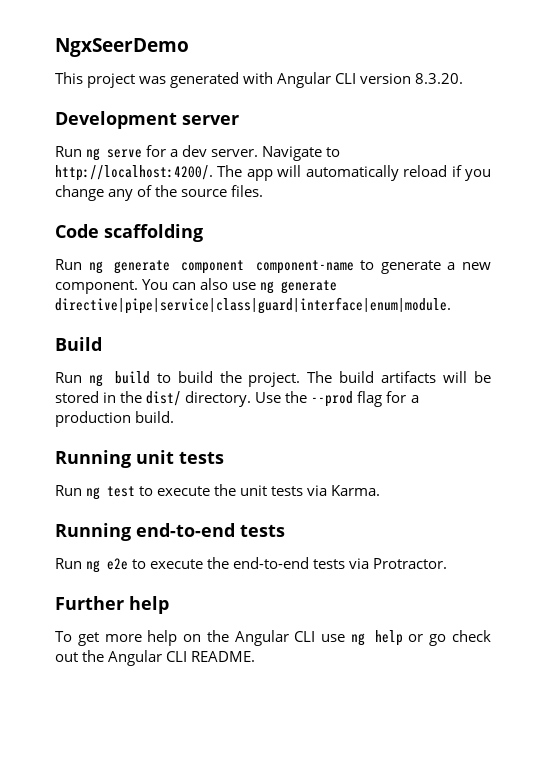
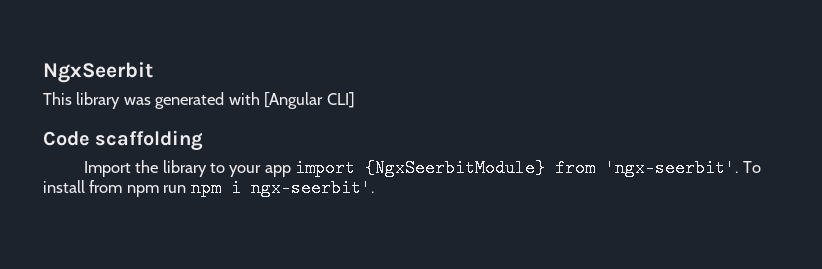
[55,38,189,57] NgxSeerDemo -> [43,62,153,83] NgxSeerbit
[87,73,136,88] project -> [76,92,121,109] library
[277,72,464,88] [55,111,239,129] [55,145,341,161] [55,165,491,181] [55,185,264,201] [55,224,203,242] [55,259,491,274] [55,278,338,294] [55,297,451,314] [55,337,102,351] [55,371,492,387] [55,391,419,407] [55,411,175,427] [55,450,224,468] [55,484,381,500] [55,523,285,541] [55,557,448,573] [55,596,169,614] [55,630,491,646] [55,650,256,666] Angular CLI version 8.3.20. // Development server // Run ng serve for a dev server. Navigate to http://localhost:4200/. The app will automatically reload if you change any of the source files. // Code scaffolding // Run ng generate component component-name to generate a new component. You can also use ng generate directive|pipe|service|class|guard|interface|enum|module. // Build // Run ng build to build the project. The build artifacts will be stored in the dist/ directory. Use the --prod flag for a production build. // Running unit tests // Run ng test to execute the unit tests via Karma. // Running end-to-end tests // Run ng e2e to execute the end-to-end tests via Protractor. // Further help // To get more help on the Angular CLI use ng help or go check out the Angular CLI README. -> [264,92,355,109] [43,130,204,151] [83,159,761,177] [43,179,374,197] [Angular CLI] // Code scaffolding // Import the library to your app import {NgxSeerbitModule} from 'ngx-seerbit'. To install from npm run npm i ngx-seerbit'.

